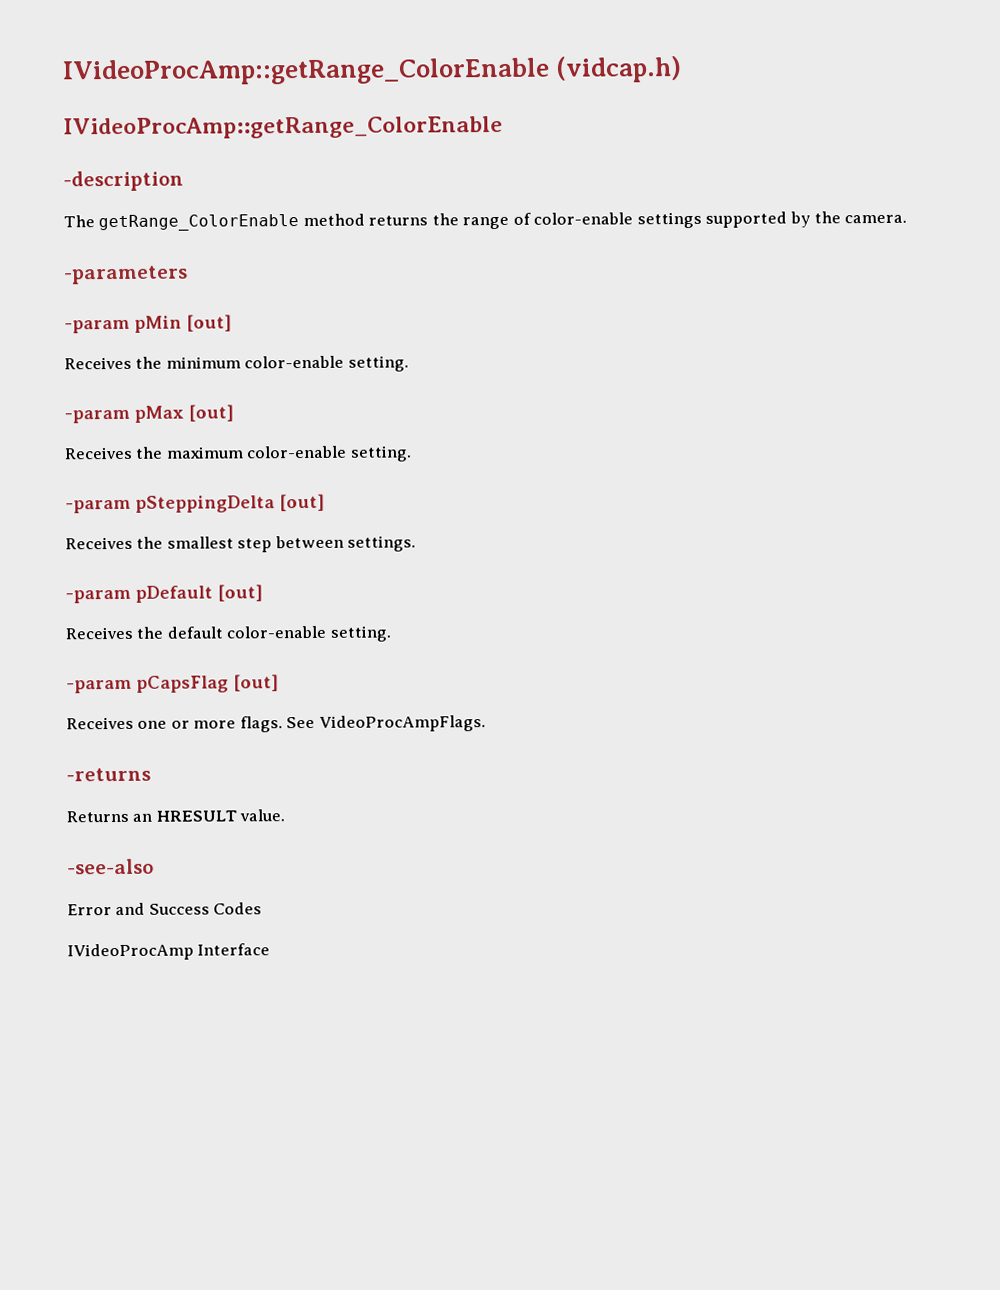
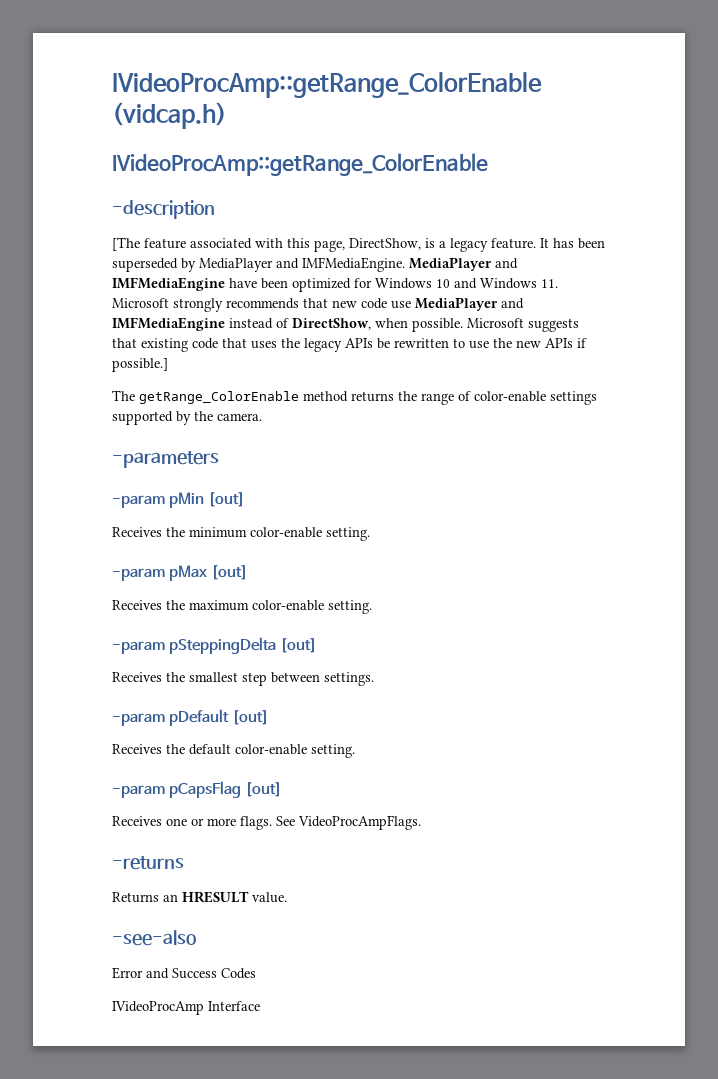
(184, 181) none -> [112,237,605,252] [112,257,518,272] [112,277,558,292] [112,297,524,312] [112,317,579,332] [112,338,587,352] [112,358,168,372] // [The feature associated with this page, DirectShow, is a legacy feature. It has been superseded by MediaPlayer and IMFMediaEngine. MediaPlayer and IMFMediaEngine have been optimized for Windows 10 and Windows 11. Microsoft strongly recommends that new code use MediaPlayer and IMFMediaEngine instead of DirectShow, when possible. Microsoft suggests that existing code that uses the legacy APIs be rewritten to use the new APIs if possible.]

